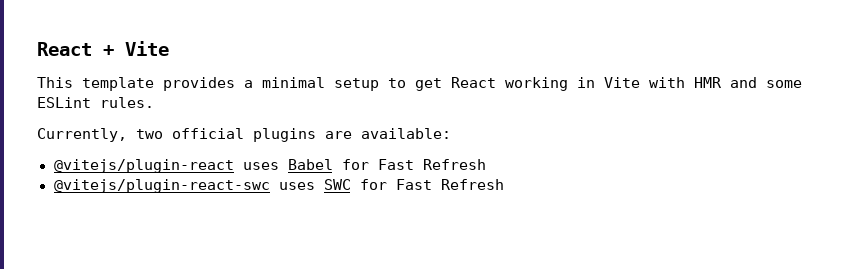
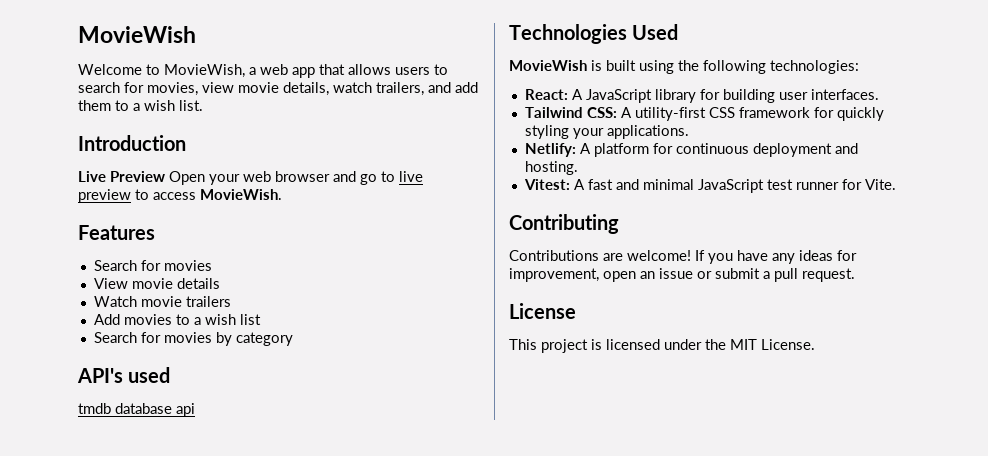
[37,41,169,56] [37,77,802,91] [37,97,154,108] [37,128,451,142] [53,159,486,173] [53,179,504,193] React + Vite // This template provides a minimal setup to get React working in Vite with HMR and some ESLint rules. // Currently, two official plugins are available: // @vitejs/plugin-react uses Babel for Fast Refresh // @vitejs/plugin-react-swc uses SWC for Fast Refresh -> [78,26,196,43] [78,64,448,78] [78,82,478,96] [78,100,203,111] [78,135,186,151] [78,171,423,185] [78,189,282,203] [78,225,155,240] [93,260,212,271] [93,278,220,289] [93,296,231,307] [93,314,261,325] [93,332,293,346] [77,367,171,383] [78,403,195,417] [509,24,679,44] [509,60,859,74] [524,89,879,103] [524,107,884,121] [524,125,689,139] [524,143,858,157] [524,161,578,175] [523,179,896,193] [509,214,619,234] [509,250,857,264] [509,268,855,282] [509,303,576,319] [509,339,815,353] MovieWish // Welcome to MovieWish, a web app that allows users to search for movies, view movie details, watch trailers, and add them to a wish list. // Introduction // Live Preview Open your web browser and go to live preview to access MovieWish. // Features // Search for movies // View movie details // Watch movie trailers // Add movies to a wish list // Search for movies by category // API's used // tmdb database api // Technologies Used // MovieWish is built using the following technologies: // React: A JavaScript library for building user interfaces. // Tailwind CSS: A utility-first CSS framework for quickly styling your applications. // Netlify: A platform for continuous deployment and hosting. // Vitest: A fast and minimal JavaScript test runner for Vite. // Contributing // Contributions are welcome! If you have any ideas for improvement, open an issue or submit a pull request. // License // This project is licensed under the MIT License.

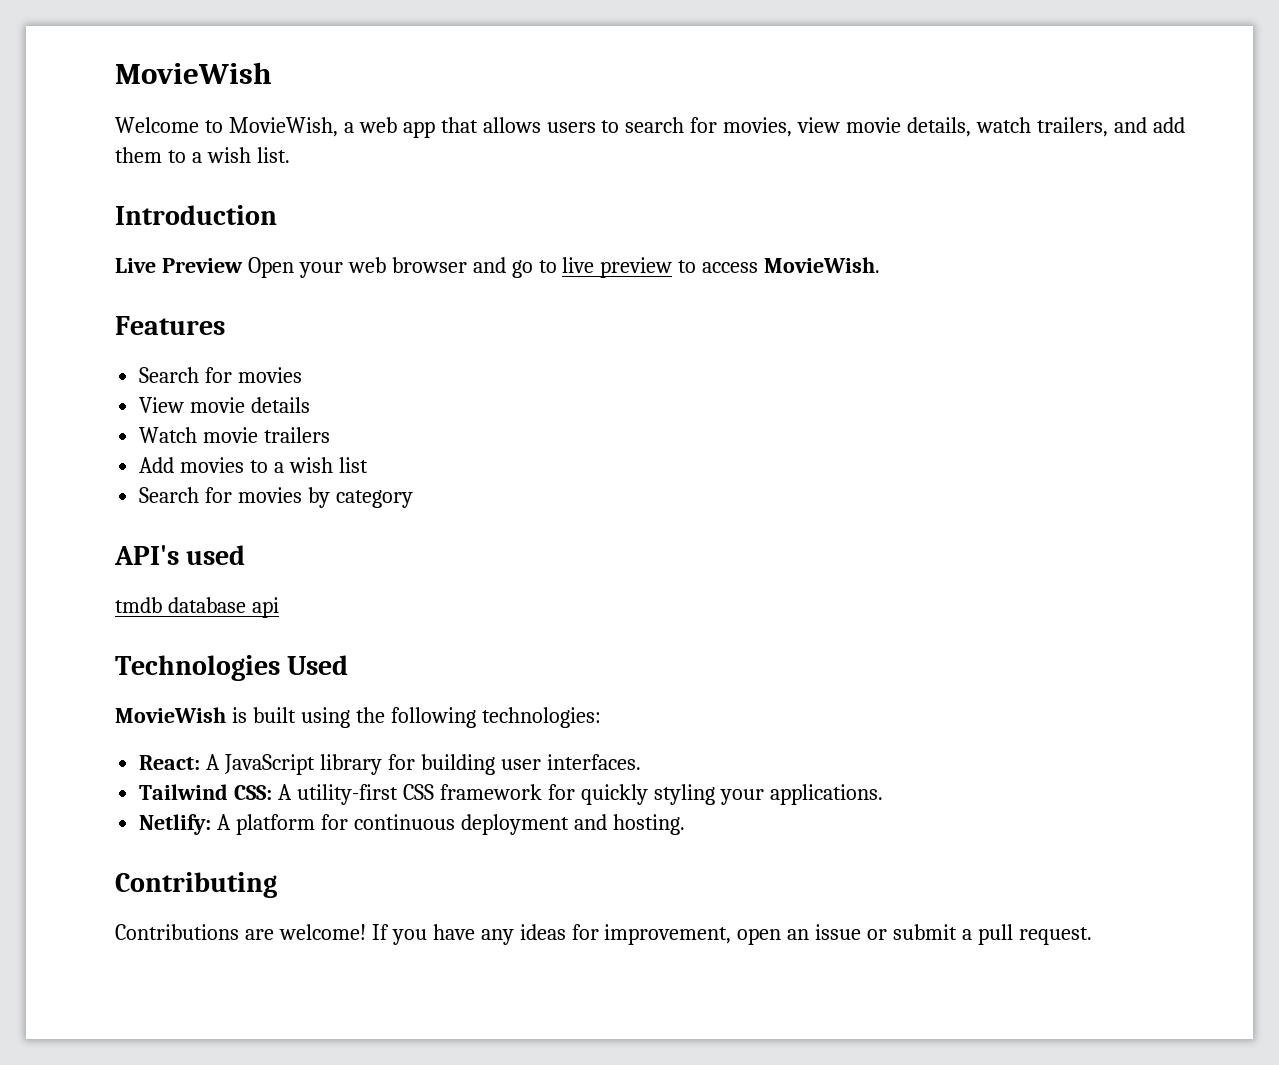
[523,179,896,193] // Vitest: A fast and minimal JavaScript test runner for Vite. -> (685, 824) none
[509,303,576,319] [509,339,815,353] // License // This project is licensed under the MIT License. -> (1092, 936) none

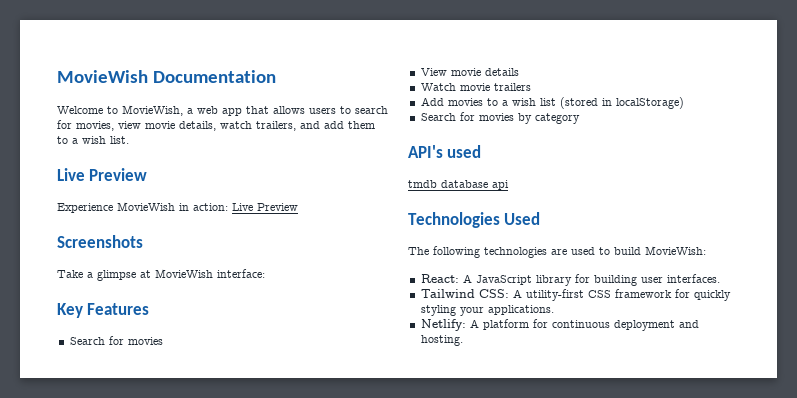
[115,62,272,84] MovieWish -> [57,70,277,83] MovieWish Documentation
[115,205,277,225] [115,257,881,278] // Introduction // Live Preview Open your web browser and go to live preview to access MovieWish. // -> [57,168,148,181] [57,202,298,213] [57,235,143,248] [57,269,265,281] [57,303,83,318] // Live Preview // Experience MovieWish in action: Live Preview // Screenshots // Take a glimpse at MovieWish interface: // Key
(368, 465) none -> [559,97,684,109] (stored in localStorage)
[115,707,601,728] MovieWish is built using the following technologies: -> [408,246,706,258] The following technologies are used to build MovieWish:
[115,872,277,898] [115,924,1092,945] // Contributing // Contributions are welcome! If you have any ideas for improvement, open an issue or submit a pull request. -> (463, 340) none

